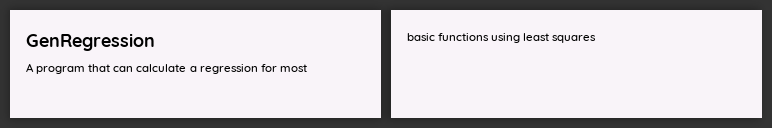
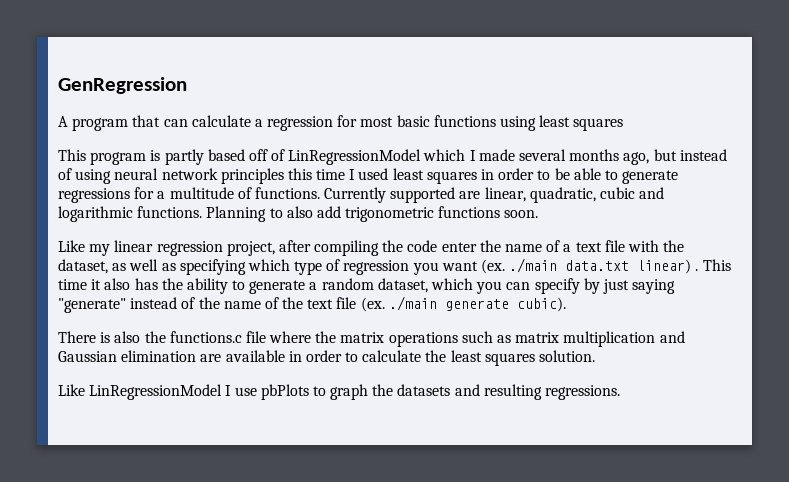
(597, 39) none -> [58,149,727,165] [58,168,679,184] [58,187,665,203] [58,206,539,222] [58,240,685,256] [58,258,731,275] [58,278,676,294] [58,296,566,313] [58,331,685,347] [58,350,596,366] [58,384,621,400] // This program is partly based off of LinRegressionModel which I made several months ago, but instead of using neural network principles this time I used least squares in order to be able to generate regressions for a multitude of functions. Currently supported are linear, quadratic, cubic and logarithmic functions. Planning to also add trigonometric functions soon. // Like my linear regression project, after compiling the code enter the name of a text file with the dataset, as well as specifying which type of regression you want (ex. ./main data.txt linear) . This time it also has the ability to generate a random dataset, which you can specify by just saying "generate" instead of the name of the text file (ex. ./main generate cubic). // There is also the functions.c file where the matrix operations such as matrix multiplication and Gaussian elimination are available in order to calculate the least squares solution. // Like LinRegressionModel I use pbPlots to graph the datasets and resulting regressions.

